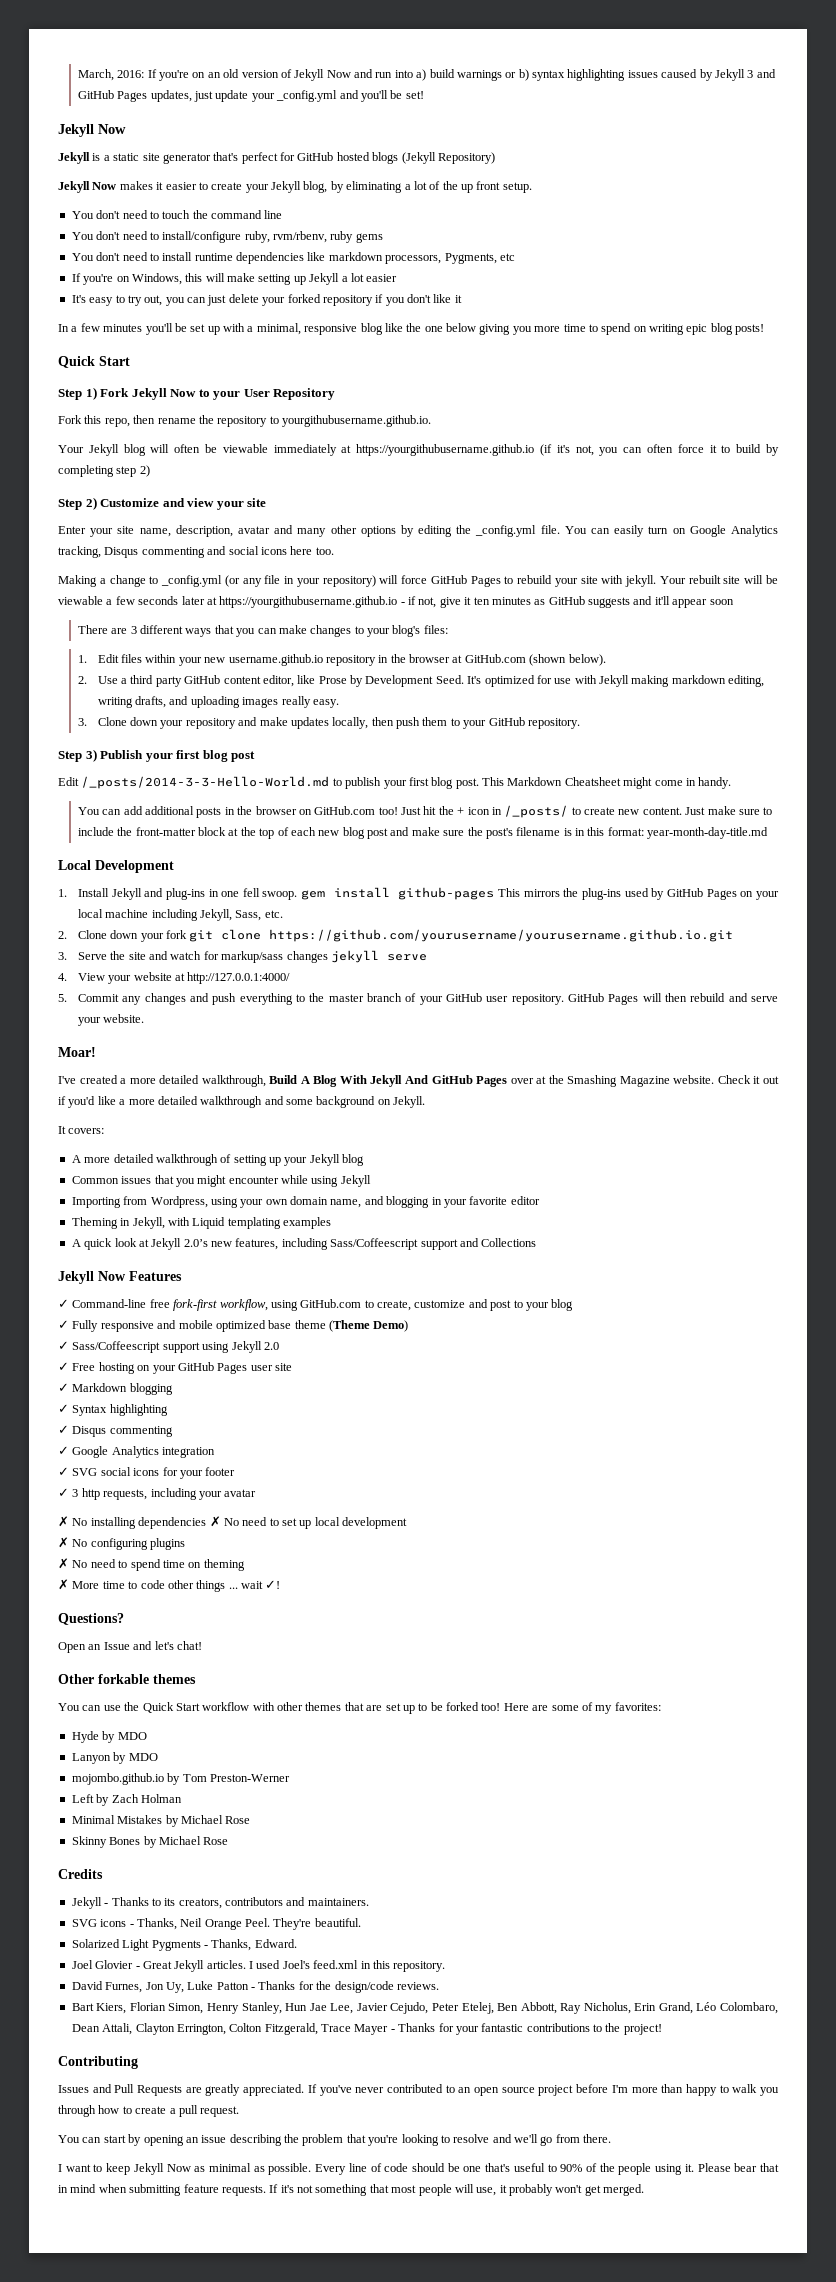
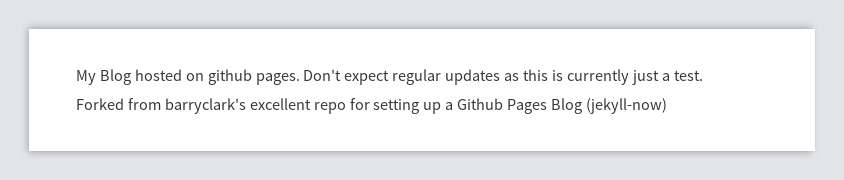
[77,69,776,81] [77,90,424,102] [58,124,126,137] [58,152,495,164] [58,181,532,193] [71,210,283,219] [71,231,383,243] [71,252,515,264] [71,273,398,285] [71,294,462,306] [58,323,765,335] [58,356,130,368] [58,387,336,400] [58,415,431,427] [58,444,779,456] [58,465,150,477] [58,497,267,510] [58,525,778,537] [58,546,334,558] [58,575,778,587] [58,596,734,608] [77,625,448,637] [77,654,606,666] [77,675,765,687] [97,696,339,708] [77,717,580,729] [58,749,256,762] [58,776,732,789] [77,805,773,818] [77,827,769,839] [58,860,174,873] [58,887,780,900] [77,909,283,921] [58,929,734,942] [58,950,427,963] [58,972,291,984] [58,993,778,1005] [77,1014,145,1026] [58,1047,96,1057] [58,1075,779,1087] [58,1096,426,1108] [58,1126,105,1134] [71,1154,365,1166] [71,1175,371,1187] [71,1196,540,1208] [71,1217,331,1229] [71,1238,537,1250] [58,1271,182,1284] [58,1299,574,1311] [58,1320,409,1332] [58,1341,279,1353] [58,1362,292,1374] [58,1383,173,1395] [58,1404,168,1416] [58,1425,173,1437] [58,1446,216,1458] [58,1467,236,1479] [58,1488,257,1500] [58,1516,408,1529] [58,1537,186,1550] [58,1558,245,1571] [58,1579,281,1592] [58,1613,124,1625] [58,1641,202,1653] [58,1674,196,1684] [58,1702,661,1714] [71,1731,147,1743] [71,1752,158,1764] [71,1773,290,1785] [71,1794,182,1806] [71,1815,251,1827] [71,1836,229,1848] [58,1869,103,1879] [71,1897,369,1909] [71,1918,361,1930] [71,1939,297,1951] [71,1960,446,1972] [71,1981,439,1993] [71,2002,778,2014] [71,2023,662,2035] [58,2056,138,2069] [58,2084,779,2096] [58,2105,240,2117] [58,2134,612,2146] [58,2163,779,2175] [58,2184,645,2196] March, 2016: If you're on an old version of Jekyll Now and run into a) build warnings or b) syntax highlighting issues caused by Jekyll 3 and GitHub Pages updates, just update your _config.yml and you'll be set! // Jekyll Now // Jekyll is a static site generator that's perfect for GitHub hosted blogs (Jekyll Repository) // Jekyll Now makes it easier to create your Jekyll blog, by eliminating a lot of the up front setup. // You don't need to touch the command line // You don't need to install/configure ruby, rvm/rbenv, ruby gems // You don't need to install runtime dependencies like markdown processors, Pygments, etc // If you're on Windows, this will make setting up Jekyll a lot easier // It's easy to try out, you can just delete your forked repository if you don't like it // In a few minutes you'll be set up with a minimal, responsive blog like the one below giving you more time to spend on writing epic blog posts! // Quick Start // Step 1) Fork Jekyll Now to your User Repository // Fork this repo, then rename the repository to yourgithubusername.github.io. // Your Jekyll blog will often be viewable immediately at https://yourgithubusername.github.io (if it's not, you can often force it to build by completing step 2) // Step 2) Customize and view your site // Enter your site name, description, avatar and many other options by editing the _config.yml file. You can easily turn on Google Analytics tracking, Disqus commenting and social icons here too. // Making a change to _config.yml (or any file in your repository) will force GitHub Pages to rebuild your site with jekyll. Your rebuilt site will be viewable a few seconds later at https://yourgithubusername.github.io - if not, give it ten minutes as GitHub suggests and it'll appear soon // There are 3 different ways that you can make changes to your blog's files: // 1. Edit files within your new username.github.io repository in the browser at GitHub.com (shown below). // 2. Use a third party GitHub content editor, like Prose by Development Seed. It's optimized for use with Jekyll making markdown editing, writing drafts, and uploading images really easy. // 3. Clone down your repository and make updates locally, then push them to your GitHub repository. // Step 3) Publish your first blog post // Edit /_posts/2014-3-3-Hello-World.md to publish your first blog post. This Markdown Cheatsheet might come in handy. // You can add additional posts in the browser on GitHub.com too! Just hit the + icon in /_posts/ to create new content. Just make sure to include the front-matter block at the top of each new blog post and make sure the post's filename is in this format: year-month-day-title.md // Local Development // 1. Install Jekyll and plug-ins in one fell swoop. gem install github-pages This mirrors the plug-ins used by GitHub Pages on your local machine including Jekyll, Sass, etc. // 2. Clone down your fork git clone https://github.com/yourusername/yourusername.github.io.git // 3. Serve the site and watch for markup/sass changes jekyll serve // 4. View your website at http://127.0.0.1:4000/ // 5. Commit any changes and push everything to the master branch of your GitHub user repository. GitHub Pages will then rebuild and serve your website. // Moar! // I've created a more detailed walkthrough, Build A Blog With Jekyll And GitHub Pages over at the Smashing Magazine website. Check it out if you'd like a more detailed walkthrough and some background on Jekyll. // It covers: // A more detailed walkthrough of setting up your Jekyll blog // Common issues that you might encounter while using Jekyll // Importing from Wordpress, using your own domain name, and blogging in your favorite editor // Theming in Jekyll, with Liquid templating examples // A quick look at Jekyll 2.0’s new features, including Sass/Coffeescript support and Collections // Jekyll Now Features // ✓ Command-line free fork-first workflow, using GitHub.com to create, customize and post to your blog // ✓ Fully responsive and mobile optimized base theme (Theme Demo) // ✓ Sass/Coffeescript support using Jekyll 2.0 // ✓ Free hosting on your GitHub Pages user site // ✓ Markdown blogging // ✓ Syntax highlighting // ✓ Disqus commenting // ✓ Google Analytics integration // ✓ SVG social icons for your footer // ✓ 3 http requests, including your avatar // ✗ No installing dependencies ✗ No need to set up local development // ✗ No configuring plugins // ✗ No need to spend time on theming // ✗ More time to code other things ... wait ✓! // Questions? // Open an Issue and let's chat! // Other forkable themes // You can use the Quick Start workflow with other themes that are set up to be forked too! Here are some of my favorites: // Hyde by MDO // Lanyon by MDO // mojombo.github.io by Tom Preston-Werner // Left by Zach Holman // Minimal Mistakes by Michael Rose // Skinny Bones by Michael Rose // Credits // Jekyll - Thanks to its creators, contributors and maintainers. // SVG icons - Thanks, Neil Orange Peel. They're beautiful. // Solarized Light Pygments - Thanks, Edward. // Joel Glovier - Great Jekyll articles. I used Joel's feed.xml in this repository. // David Furnes, Jon Uy, Luke Patton - Thanks for the design/code reviews. // Bart Kiers, Florian Simon, Henry Stanley, Hun Jae Lee, Javier Cejudo, Peter Etelej, Ben Abbott, Ray Nicholus, Erin Grand, Léo Colombaro, Dean Attali, Clayton Errington, Colton Fitzgerald, Trace Mayer - Thanks for your fantastic contributions to the project! // Contributing // Issues and Pull Requests are greatly appreciated. If you've never contributed to an open source project before I'm more than happy to walk you through how to create a pull request. // You can start by opening an issue describing the problem that you're looking to resolve and we'll go from there. // I want to keep Jekyll Now as minimal as possible. Every line of code should be one that's useful to 90% of the people using it. Please bear that in mind when submitting feature requests. If it's not something that most people will use, it probably won't get merged. -> [76,69,703,85] [76,98,667,114] My Blog hosted on github pages. Don't expect regular updates as this is currently just a test. // Forked from barryclark's excellent repo for setting up a Github Pages Blog (jekyll-now)

